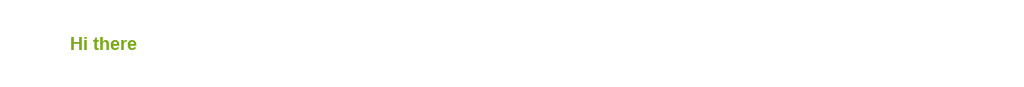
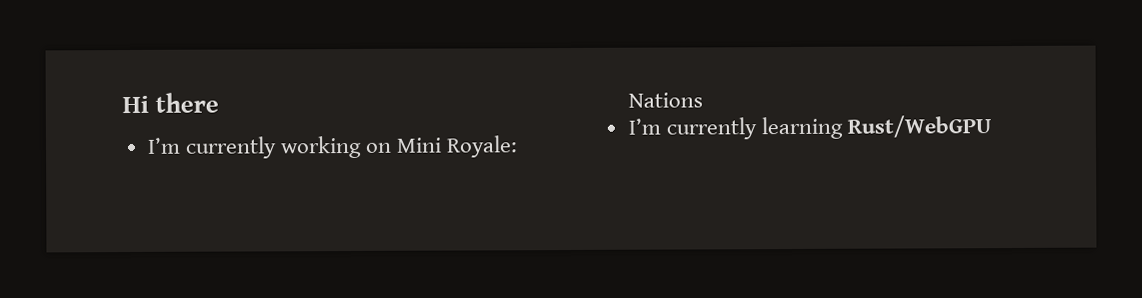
(137, 43) none -> [146,135,519,159] [627,92,703,108] [627,115,991,140] // I’m currently working on Mini Royale: Nations // I’m currently learning Rust/WebGPU

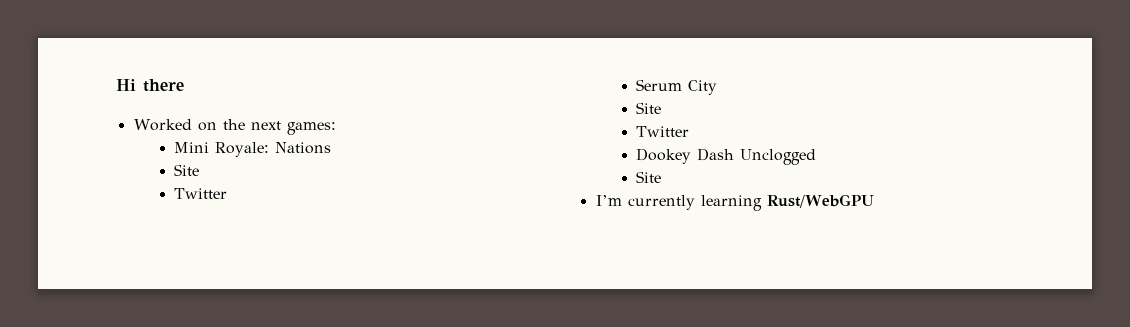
[146,135,519,159] [627,92,703,108] I’m currently working on Mini Royale: Nations -> [133,119,336,135] [174,142,332,157] [174,164,200,176] [174,188,228,199] [636,79,718,95] [636,102,662,114] [636,126,690,137] [636,148,817,165] [636,171,662,183] Worked on the next games: // Mini Royale: Nations // Site // Twitter // Serum City // Site // Twitter // Dookey Dash Unclogged // Site

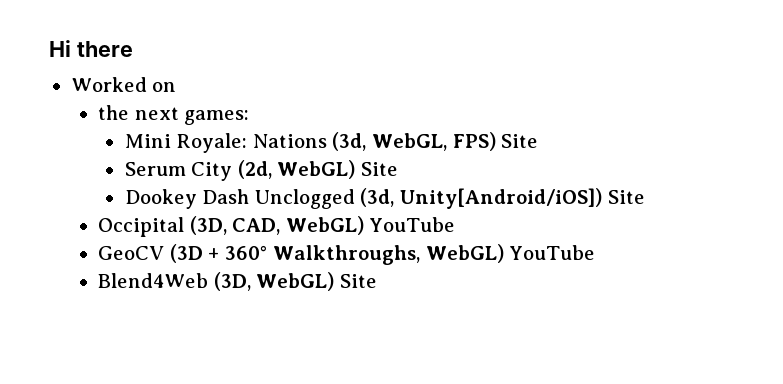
(217, 126) none -> (177, 87) //
[174,164,200,176] [174,188,228,199] // Site // Twitter -> [332,132,539,151] (3d, WebGL, FPS) Site
[636,102,662,114] [636,126,690,137] // Site // Twitter -> [237,160,398,179] (2d, WebGL) Site
[636,171,662,183] [595,194,874,211] // Site // I’m currently learning Rust/WebGPU -> [360,188,645,209] [98,216,456,237] [98,244,596,265] [98,272,377,291] (3d, Unity[Android/iOS]) Site // Occipital (3D, CAD, WebGL) YouTube // GeoCV (3D + 360° Walkthroughs, WebGL) YouTube // Blend4Web (3D, WebGL) Site

